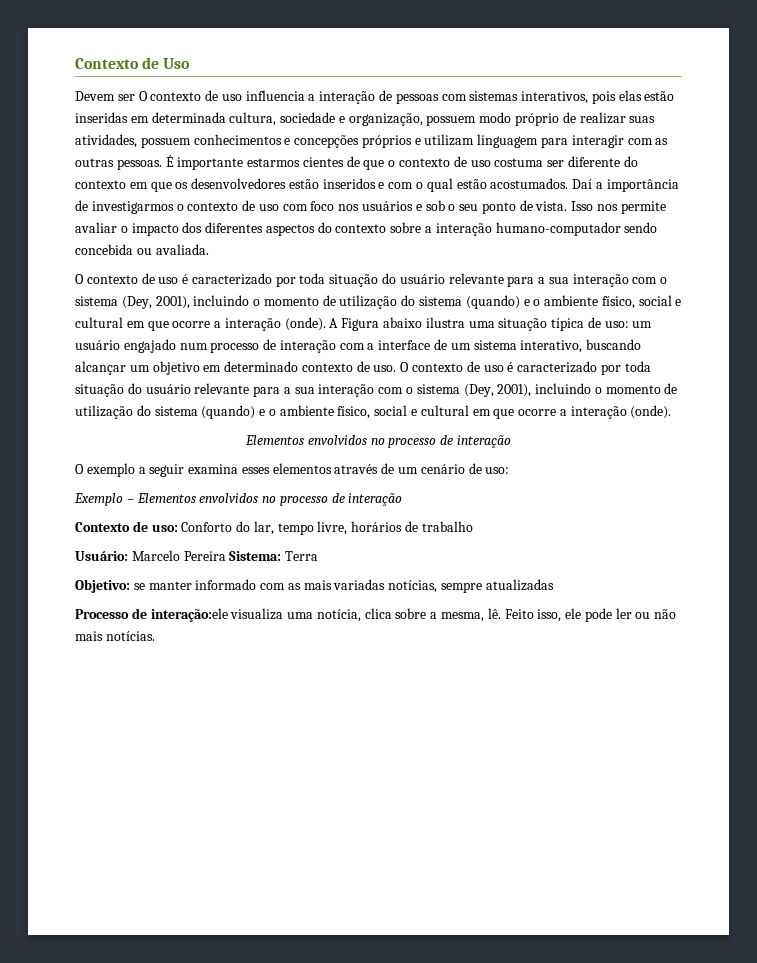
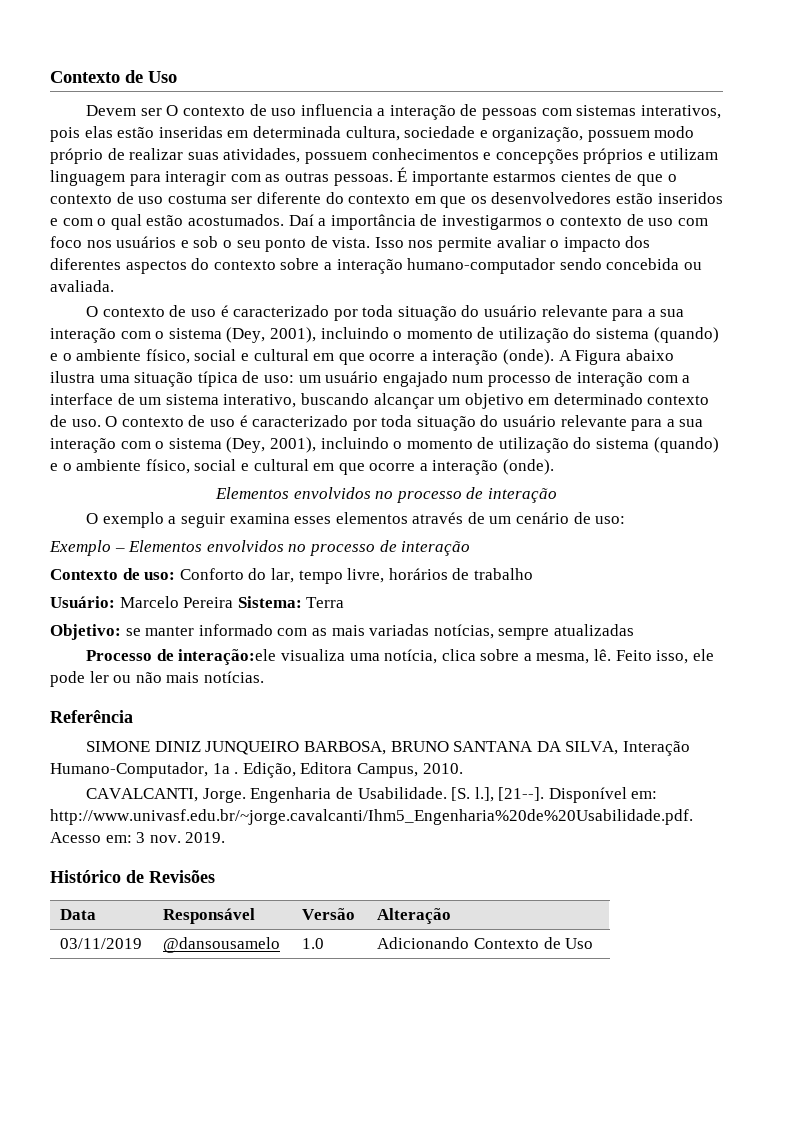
(155, 636) none -> [50,710,133,723] [86,741,690,756] [50,762,463,778] [86,787,658,803] [50,809,693,825] [50,832,226,843] [50,870,215,883] [60,909,97,920] [163,908,256,924] [302,908,356,920] [377,908,452,924] [60,938,143,949] [163,937,281,953] [302,938,325,949] [377,937,594,949] // Referência // SIMONE DINIZ JUNQUEIRO BARBOSA, BRUNO SANTANA DA SILVA, Interação Humano-Computador, 1a . Edição, Editora Campus, 2010. // CAVALCANTI, Jorge. Engenharia de Usabilidade. [S. l.], [21--]. Disponível em: http://www.univasf.edu.br/~jorge.cavalcanti/Ihm5_Engenharia%20de%20Usabilidade.pdf. Acesso em: 3 nov. 2019. // Histórico de Revisões // Data | Responsável | Versão | Alteração // 03/11/2019 | @dansousamelo | 1.0 | Adicionando Contexto de Uso

